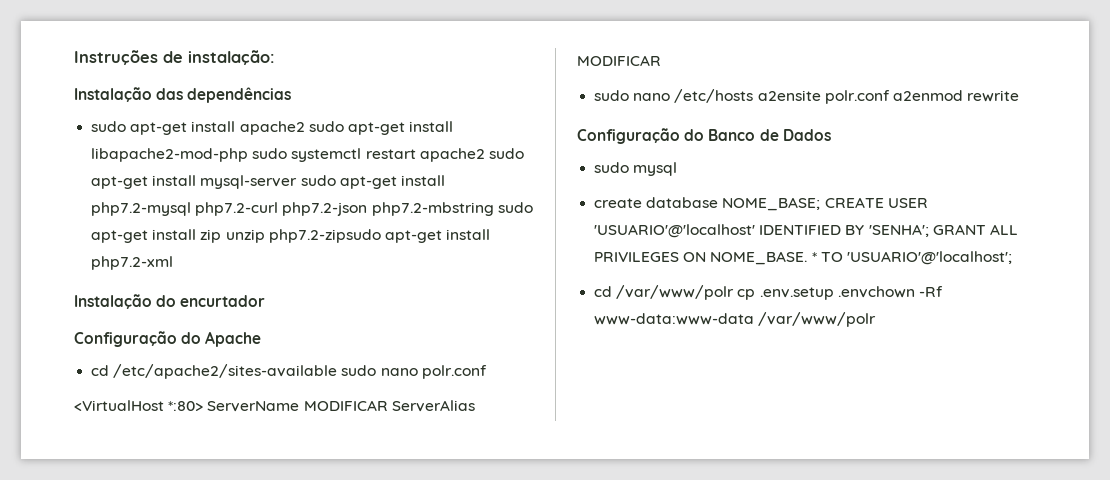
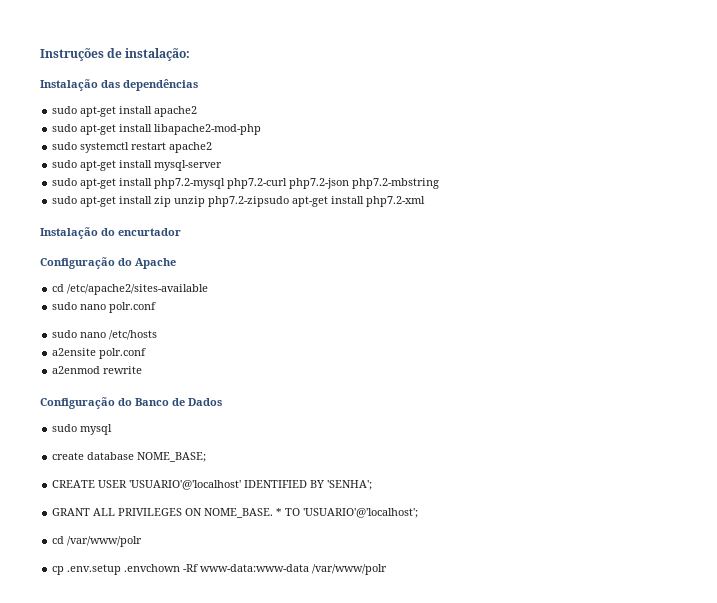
(305, 128) none -> (198, 111) //
(249, 155) none -> (262, 129) //
(485, 155) none -> (213, 147) //
(298, 182) none -> (223, 165) //
(494, 209) none -> (440, 183) //
(338, 371) none -> (209, 289) //
[74,400,475,412] [577,55,661,66] // <VirtualHost *:80> ServerName MODIFICAR ServerAlias MODIFICAR -> (157, 307) none
(754, 96) none -> (158, 335) //
(890, 97) none -> (147, 353) //
(821, 204) none -> (207, 457) //
(929, 230) none -> (373, 485) //
(735, 292) none -> (143, 541) //

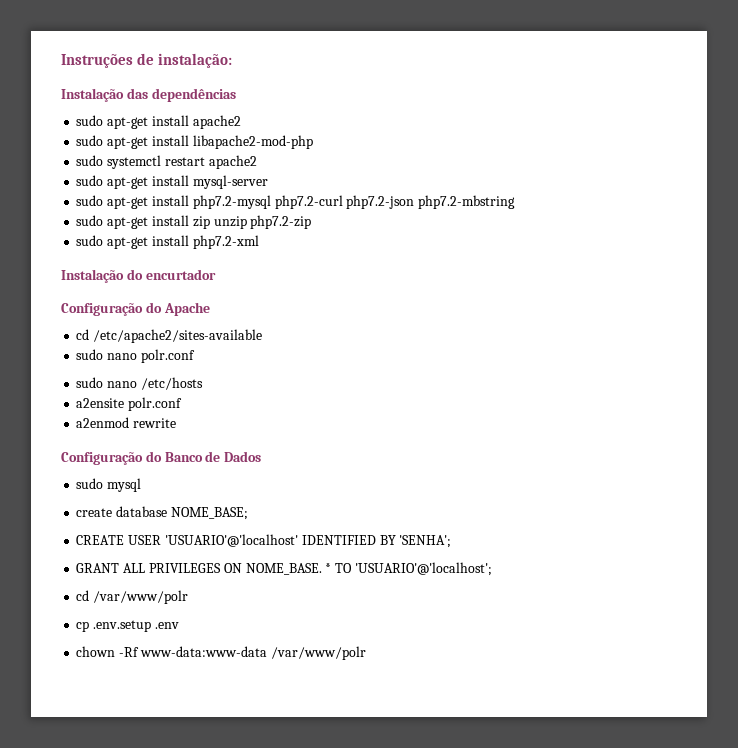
[208,196,290,207] php7.2-zipsudo -> [250,215,312,229] [76,235,104,246] php7.2-zip // sudo
[124,564,181,572] .envchown -> [154,622,179,629] [76,646,116,657] .env // chown

